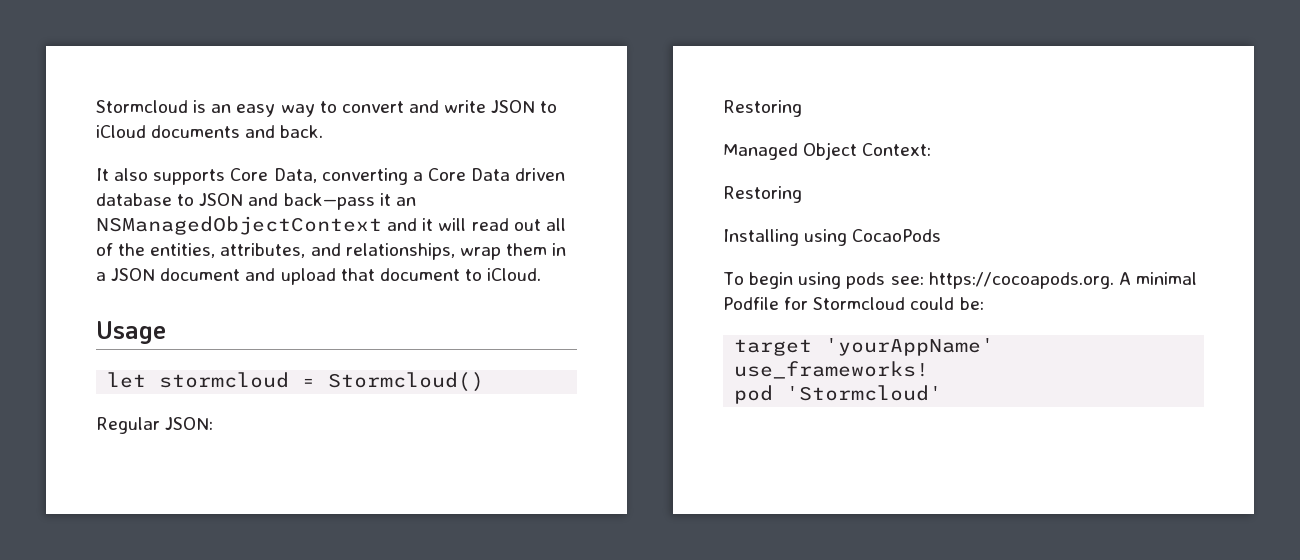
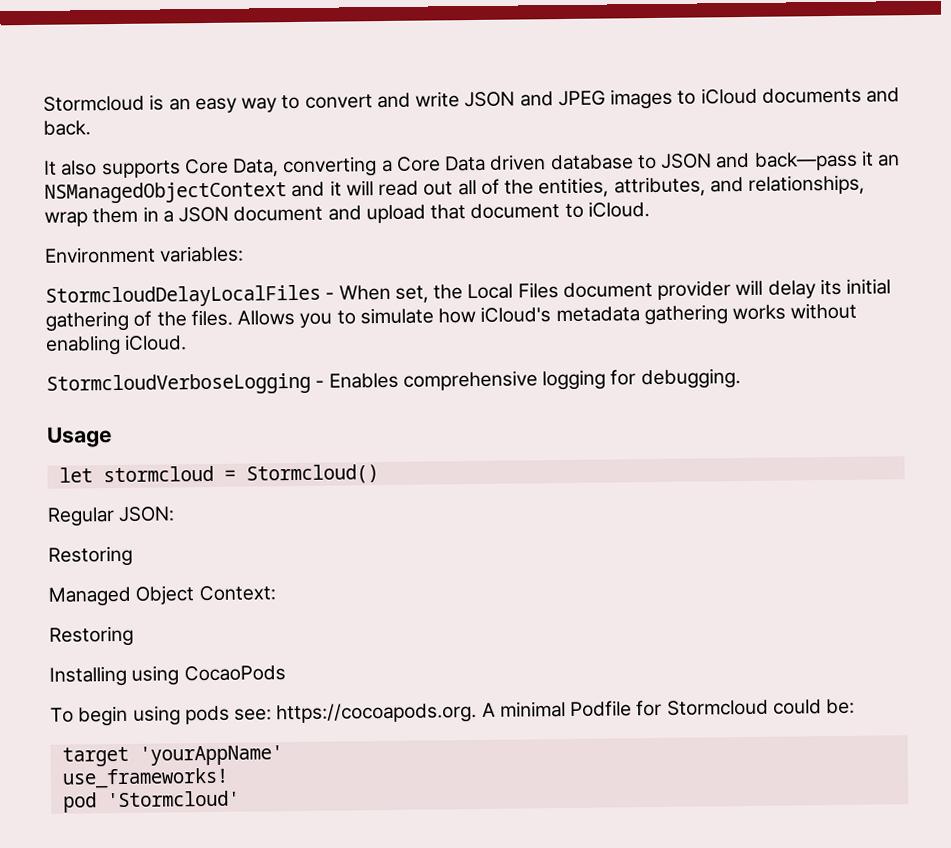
(536, 106) none -> [519,88,674,110] and JPEG images
(542, 274) none -> [45,245,245,264] [45,278,892,308] [45,302,858,332] [45,334,188,356] [46,368,741,396] // Environment variables: // StormcloudDelayLocalFiles - When set, the Local Files document provider will delay its initial gathering of the files. Allows you to simulate how iCloud's metadata gathering works without enabling iCloud. // StormcloudVerboseLogging - Enables comprehensive logging for debugging.

